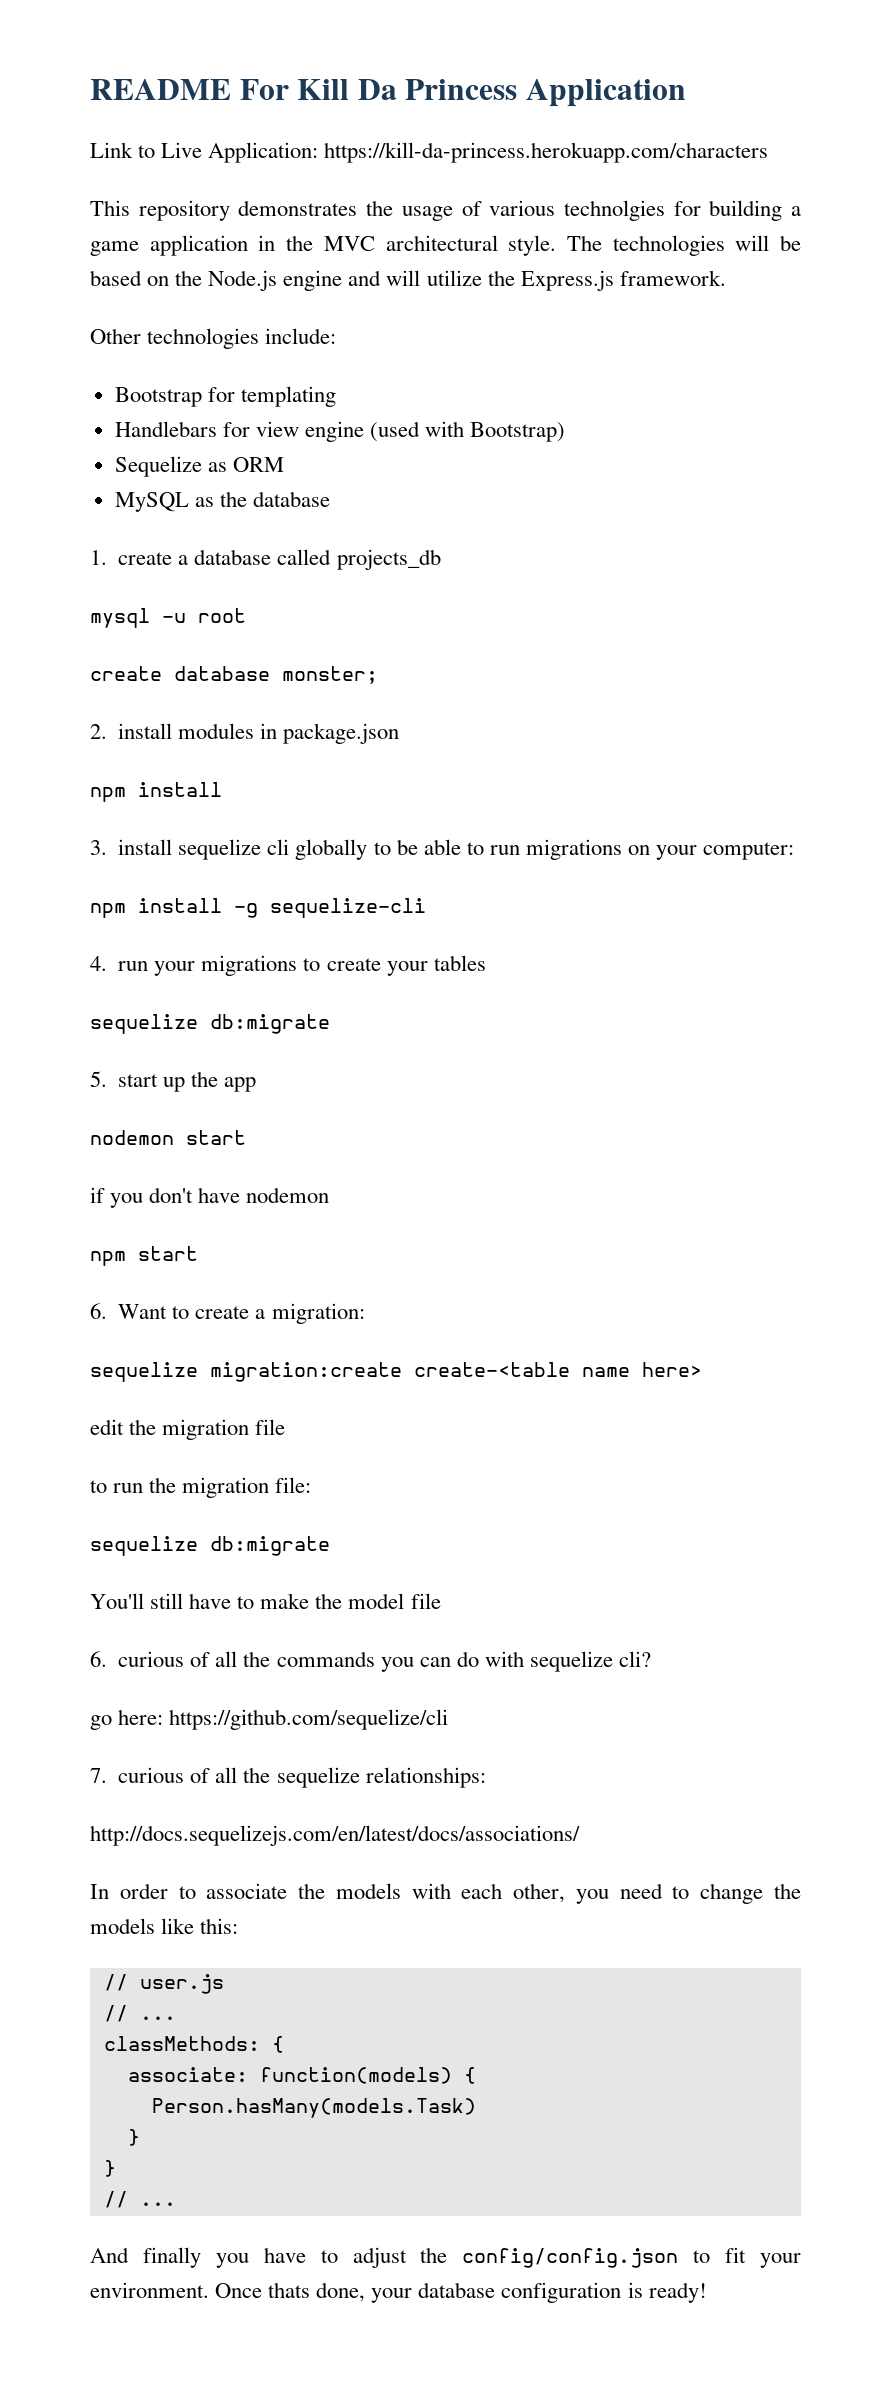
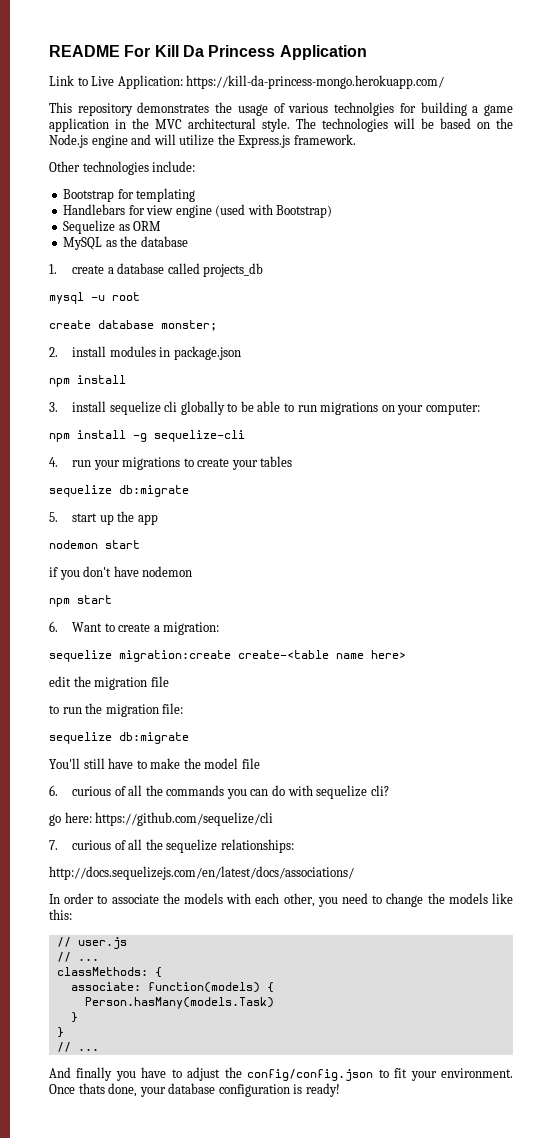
[324,142,769,163] https://kill-da-princess.herokuapp.com/characters -> [186,75,445,89] https://kill-da-princess-mongo.herokuapp.com/

